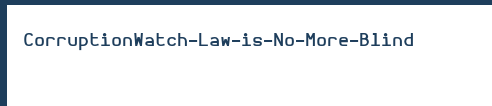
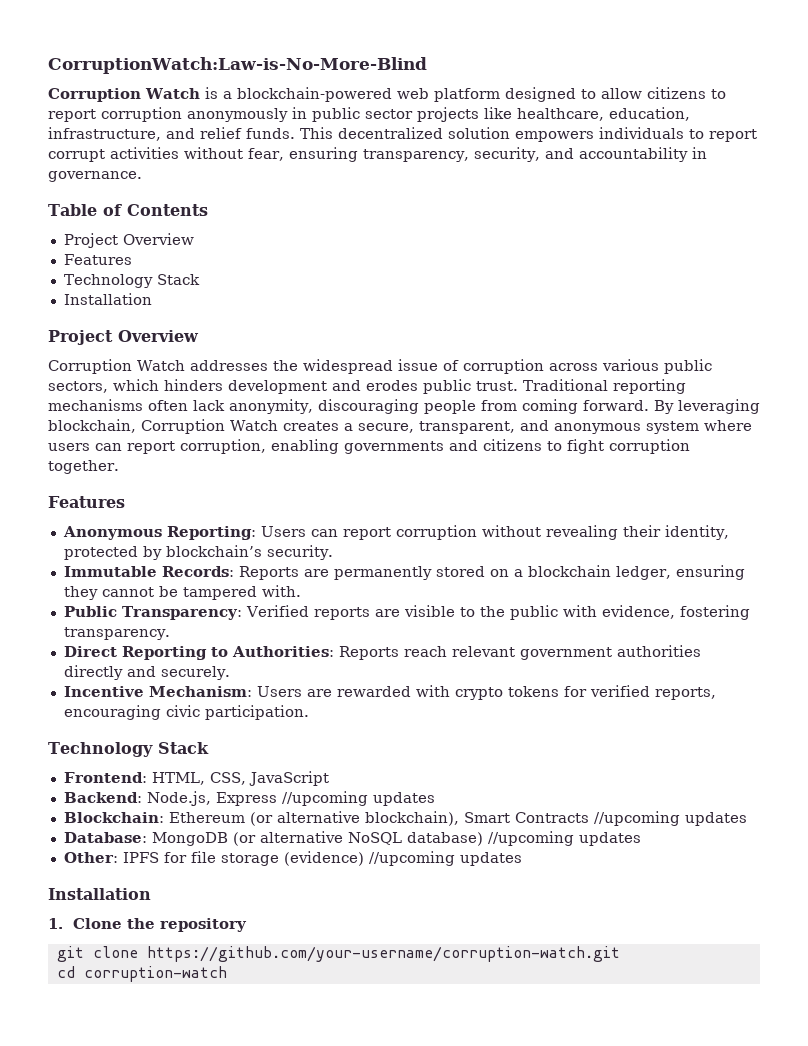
[23,33,414,51] CorruptionWatch-Law-is-No-More-Blind -> [48,57,427,74] [48,87,726,102] [48,107,690,122] [48,127,757,142] [48,147,707,162] [48,171,142,182] [48,204,208,216] [63,233,194,248] [63,254,132,265] [63,274,200,288] [63,293,152,305] [48,330,199,345] [48,359,712,374] [48,379,686,394] [48,399,760,414] [48,419,752,434] [48,439,690,454] [48,460,119,474] [48,496,125,508] [62,525,729,540] [63,545,333,560] [63,565,745,580] [63,585,301,600] [63,605,750,620] [63,627,170,640] [63,645,701,660] [63,665,230,680] [63,685,716,700] [63,705,309,720] [48,742,209,757] [63,771,329,786] [63,791,435,806] [63,811,747,826] [63,831,641,846] [63,851,522,866] [48,888,151,900] [48,918,248,932] [56,946,620,962] [56,966,227,982] CorruptionWatch:Law-is-No-More-Blind // Corruption Watch is a blockchain-powered web platform designed to allow citizens to report corruption anonymously in public sector projects like healthcare, education, infrastructure, and relief funds. This decentralized solution empowers individuals to report corrupt activities without fear, ensuring transparency, security, and accountability in governance. // Table of Contents // Project Overview // Features // Technology Stack // Installation // Project Overview // Corruption Watch addresses the widespread issue of corruption across various public sectors, which hinders development and erodes public trust. Traditional reporting mechanisms often lack anonymity, discouraging people from coming forward. By leveraging blockchain, Corruption Watch creates a secure, transparent, and anonymous system where users can report corruption, enabling governments and citizens to fight corruption together. // Features // Anonymous Reporting: Users can report corruption without revealing their identity, protected by blockchain’s security. // Immutable Records: Reports are permanently stored on a blockchain ledger, ensuring they cannot be tampered with. // Public Transparency: Verified reports are visible to the public with evidence, fostering transparency. // Direct Reporting to Authorities: Reports reach relevant government authorities directly and securely. // Incentive Mechanism: Users are rewarded with crypto tokens for verified reports, encouraging civic participation. // Technology Stack // Frontend: HTML, CSS, JavaScript // Backend: Node.js, Express //upcoming updates // Blockchain: Ethereum (or alternative blockchain), Smart Contracts //upcoming updates // Database: MongoDB (or alternative NoSQL database) //upcoming updates // Other: IPFS for file storage (evidence) //upcoming updates // Installation // 1. Clone the repository // git clone https://github.com/your-username/corruption-watch.git // cd corruption-watch

